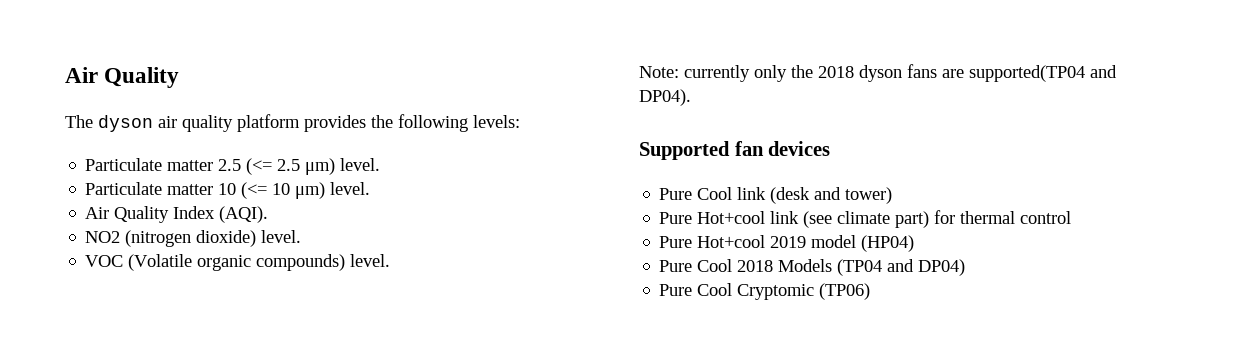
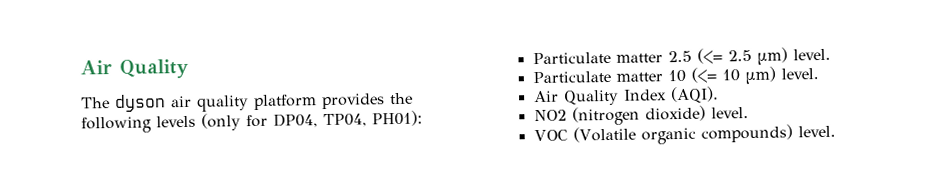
[473,115,520,128] levels: -> [156,110,423,131] levels (only for DP04, TP04, PH01):
[639,64,1117,82] [639,89,691,106] [639,141,831,160] [659,187,893,204] [659,210,1072,228] [659,235,915,252] [659,259,966,276] [659,283,871,300] // Note: currently only the 2018 dyson fans are supported(TP04 and DP04). // Supported fan devices // Pure Cool link (desk and tower) // Pure Hot+cool link (see climate part) for thermal control // Pure Hot+cool 2019 model (HP04) // Pure Cool 2018 Models (TP04 and DP04) // Pure Cool Cryptomic (TP06) -> (836, 131) none

